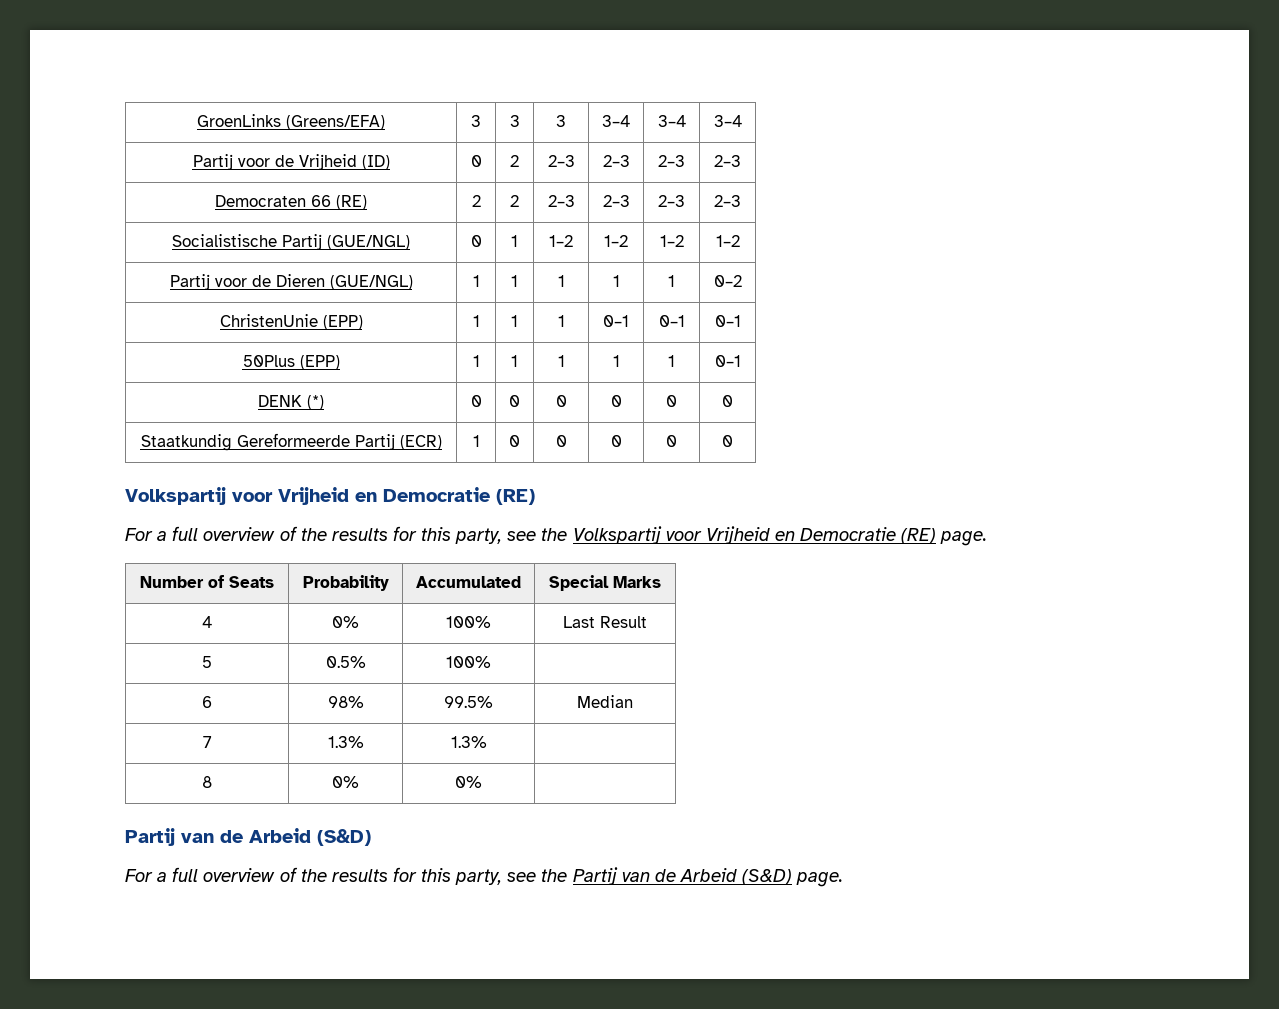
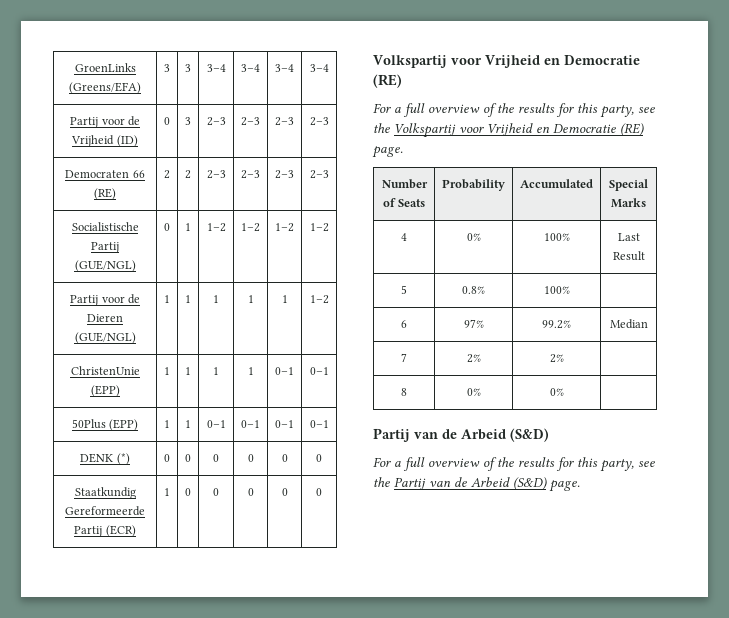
[556,115,566,127] 3 -> [206,64,226,72] 3–4
[510,155,519,167] 2 -> [185,117,191,125] 3
[713,275,742,287] 0–2 -> [309,295,329,304] 1–2
[603,315,629,327] 0–1 -> [247,367,254,375] 1
[557,355,565,367] [612,355,620,367] [668,355,675,367] 1 | 1 | 1 -> [206,420,226,428] [241,420,260,428] [275,420,294,428] 0–1 | 0–1 | 0–1
[325,656,366,668] 0.5% -> [462,286,485,294] 0.8%
[327,696,364,708] [444,696,493,708] 98% | 99.5% -> [463,319,484,328] [542,320,571,329] 97% | 99.2%
[327,736,364,748] [450,736,487,748] 1.3% | 1.3% -> [466,354,481,363] [549,354,564,363] 2% | 2%

